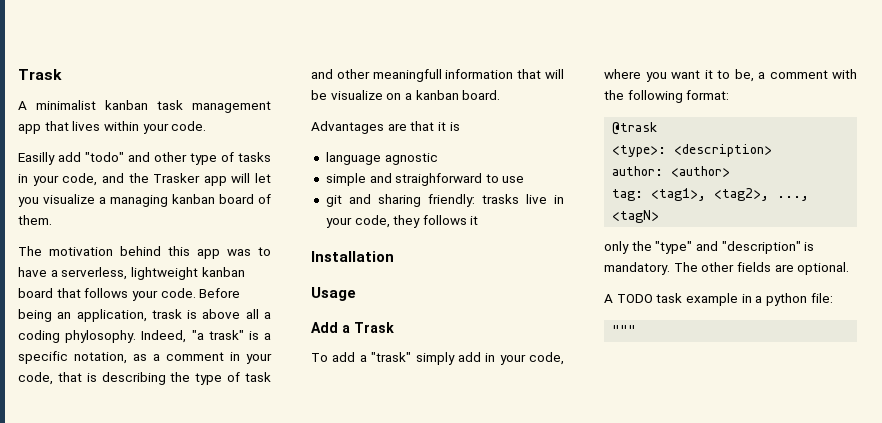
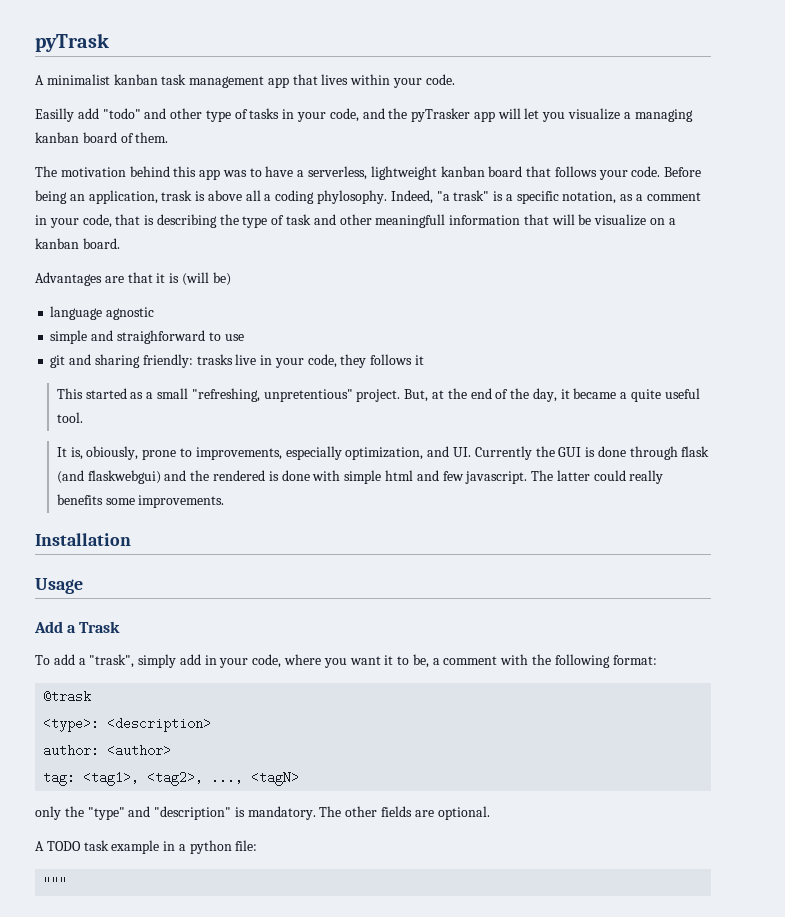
[18,69,62,80] Trask -> [35,33,109,52] pyTrask
[153,173,201,183] Trasker -> [411,108,471,122] pyTrasker
(460, 126) none -> [181,272,231,286] (will be)
(479, 220) none -> [56,388,700,402] [56,412,83,423] [56,446,710,460] [56,470,664,484] [56,494,225,508] // This started as a small "refreshing, unpretentious" project. But, at the end of the day, it became a quite useful tool. // It is, obiously, prone to improvements, especially optimization, and UI. Currently the GUI is done through flask (and flaskwebgui) and the rendered is done with simple html and few javascript. The latter could really benefits some improvements.
[371,352,412,362] "trask" -> [89,654,135,668] "trask",

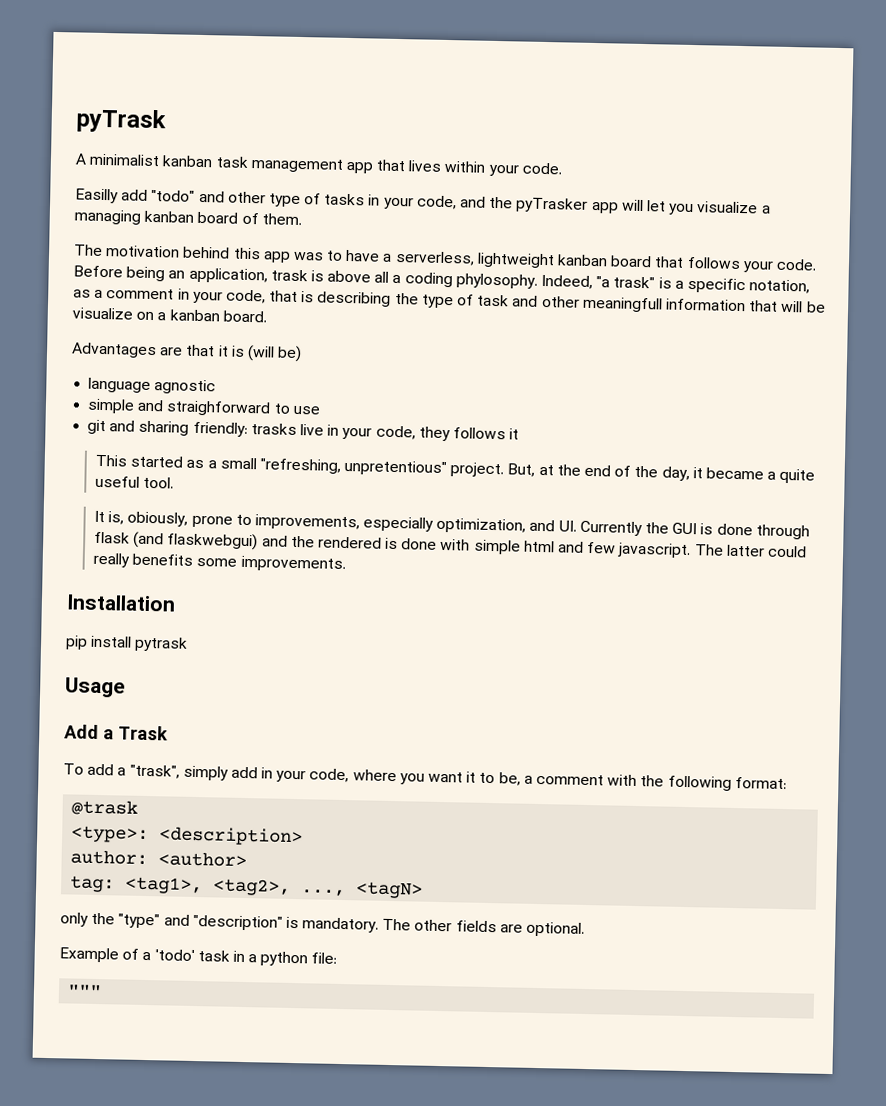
(131, 539) none -> [65,635,189,652] // pip install pytrask
[35,840,160,854] A TODO task example -> [59,947,230,963] Example of a 'todo' task

